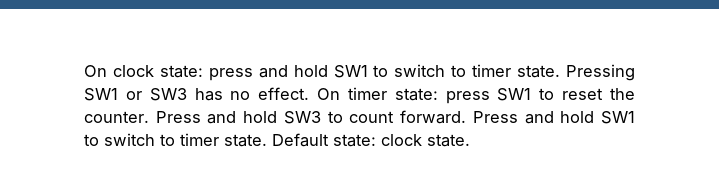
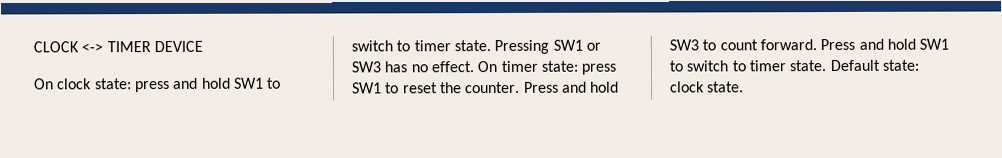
(84, 71) none -> [33,40,203,53] CLOCK <-> TIMER DEVICE //

